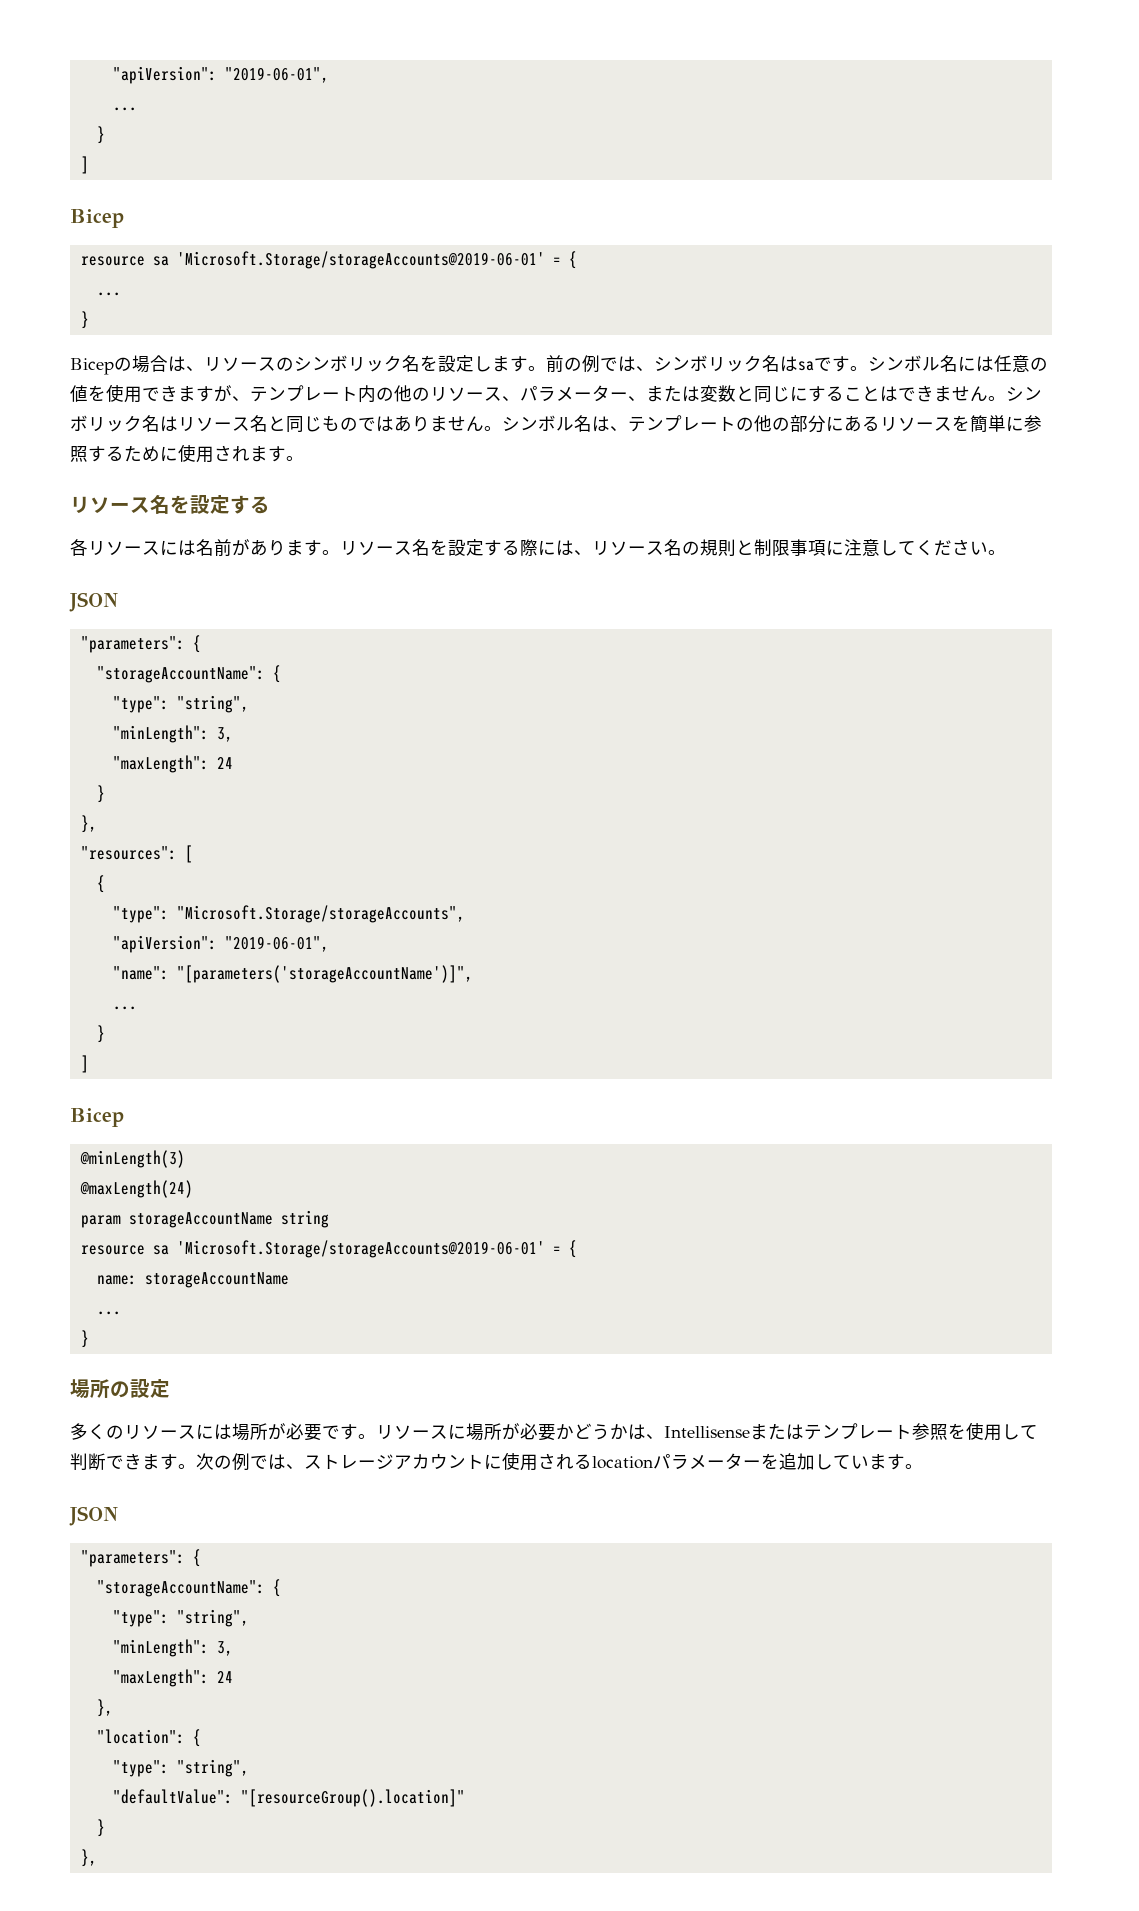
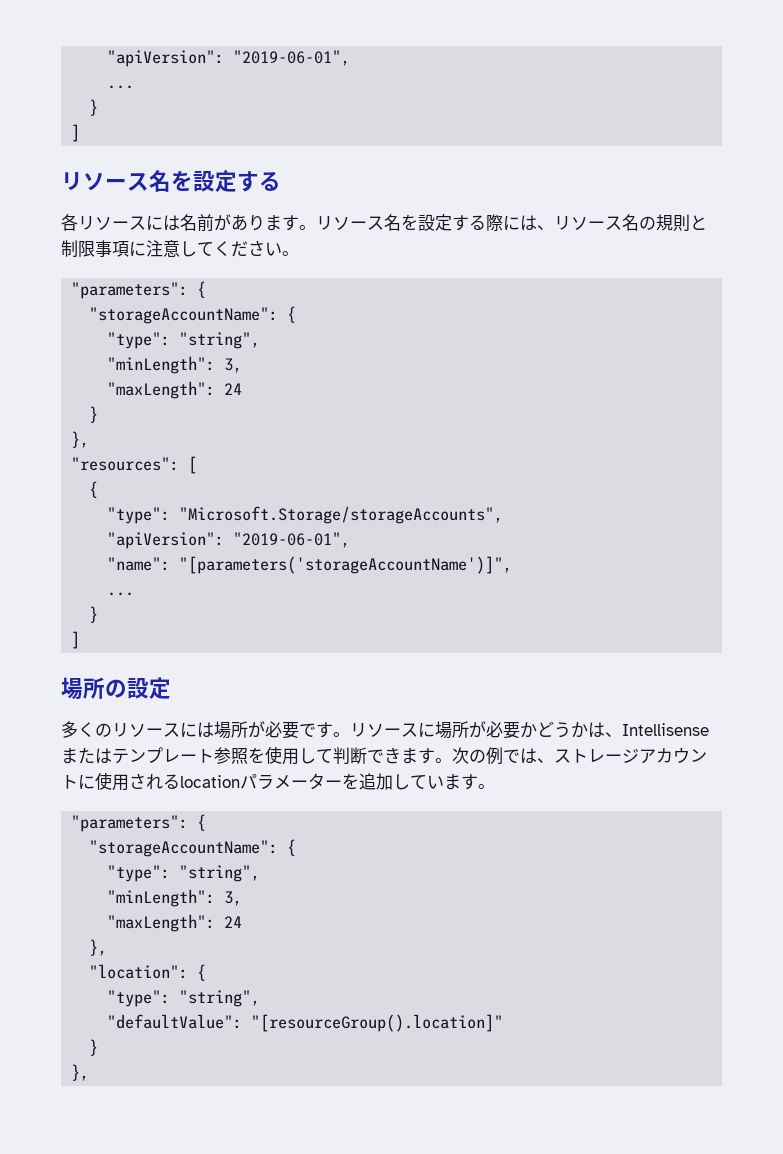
[70,209,124,228] [80,251,577,269] [96,292,121,296] [80,311,89,329] [70,355,1048,375] [70,384,1042,403] [70,415,1042,433] [70,444,304,463] // Bicep // resource sa 'Microsoft.Storage/storageAccounts@2019-06-01' = { // ... // } // Bicepの場合は、リソースのシンボリック名を設定します。前の例では、シンボリック名はsaです。シンボル名には任意の値を使用できますが、テンプレート内の他のリソース、パラメーター、または変数と同じにすることはできません。シンボリック名はリソース名と同じものではありません。シンボル名は、テンプレートの他の部分にあるリソースを簡単に参照するために使用されます。 -> (81, 133) none
[69,592,118,612] // JSON -> (299, 253) none
[70,1108,124,1127] [79,1150,185,1168] [79,1180,193,1198] [80,1210,329,1228] [80,1240,577,1258] [96,1272,289,1288] [96,1311,121,1315] [80,1330,89,1348] // Bicep // @minLength(3) // @maxLength(24) // param storageAccountName string // resource sa 'Microsoft.Storage/storageAccounts@2019-06-01' = { // name: storageAccountName // ... // } -> (81, 640) none
[69,1506,118,1526] // JSON -> (495, 786) none

